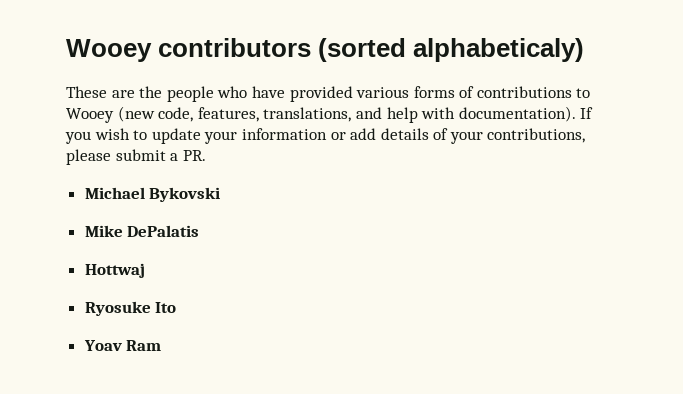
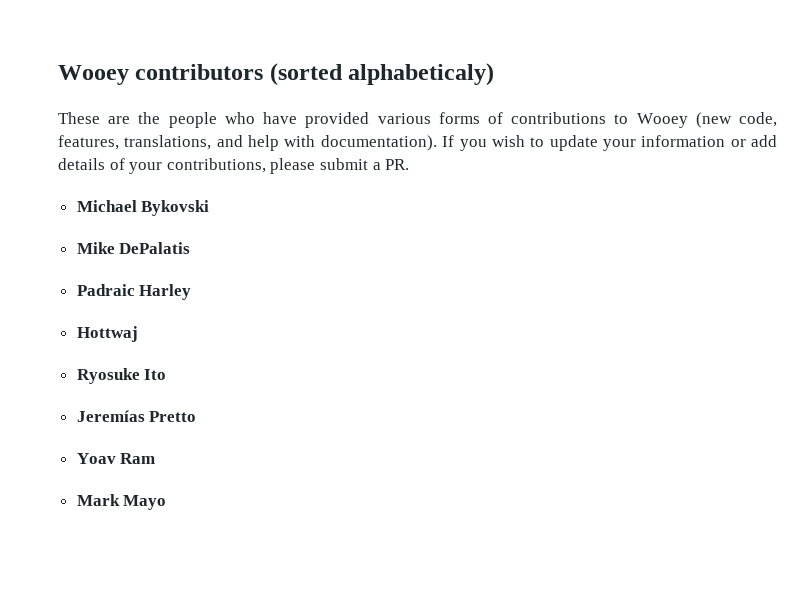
(200, 231) none -> [76,284,192,300] // Padraic Harley
(177, 307) none -> [76,410,197,422] // Jeremías Pretto
(162, 345) none -> [76,494,167,510] // Mark Mayo

